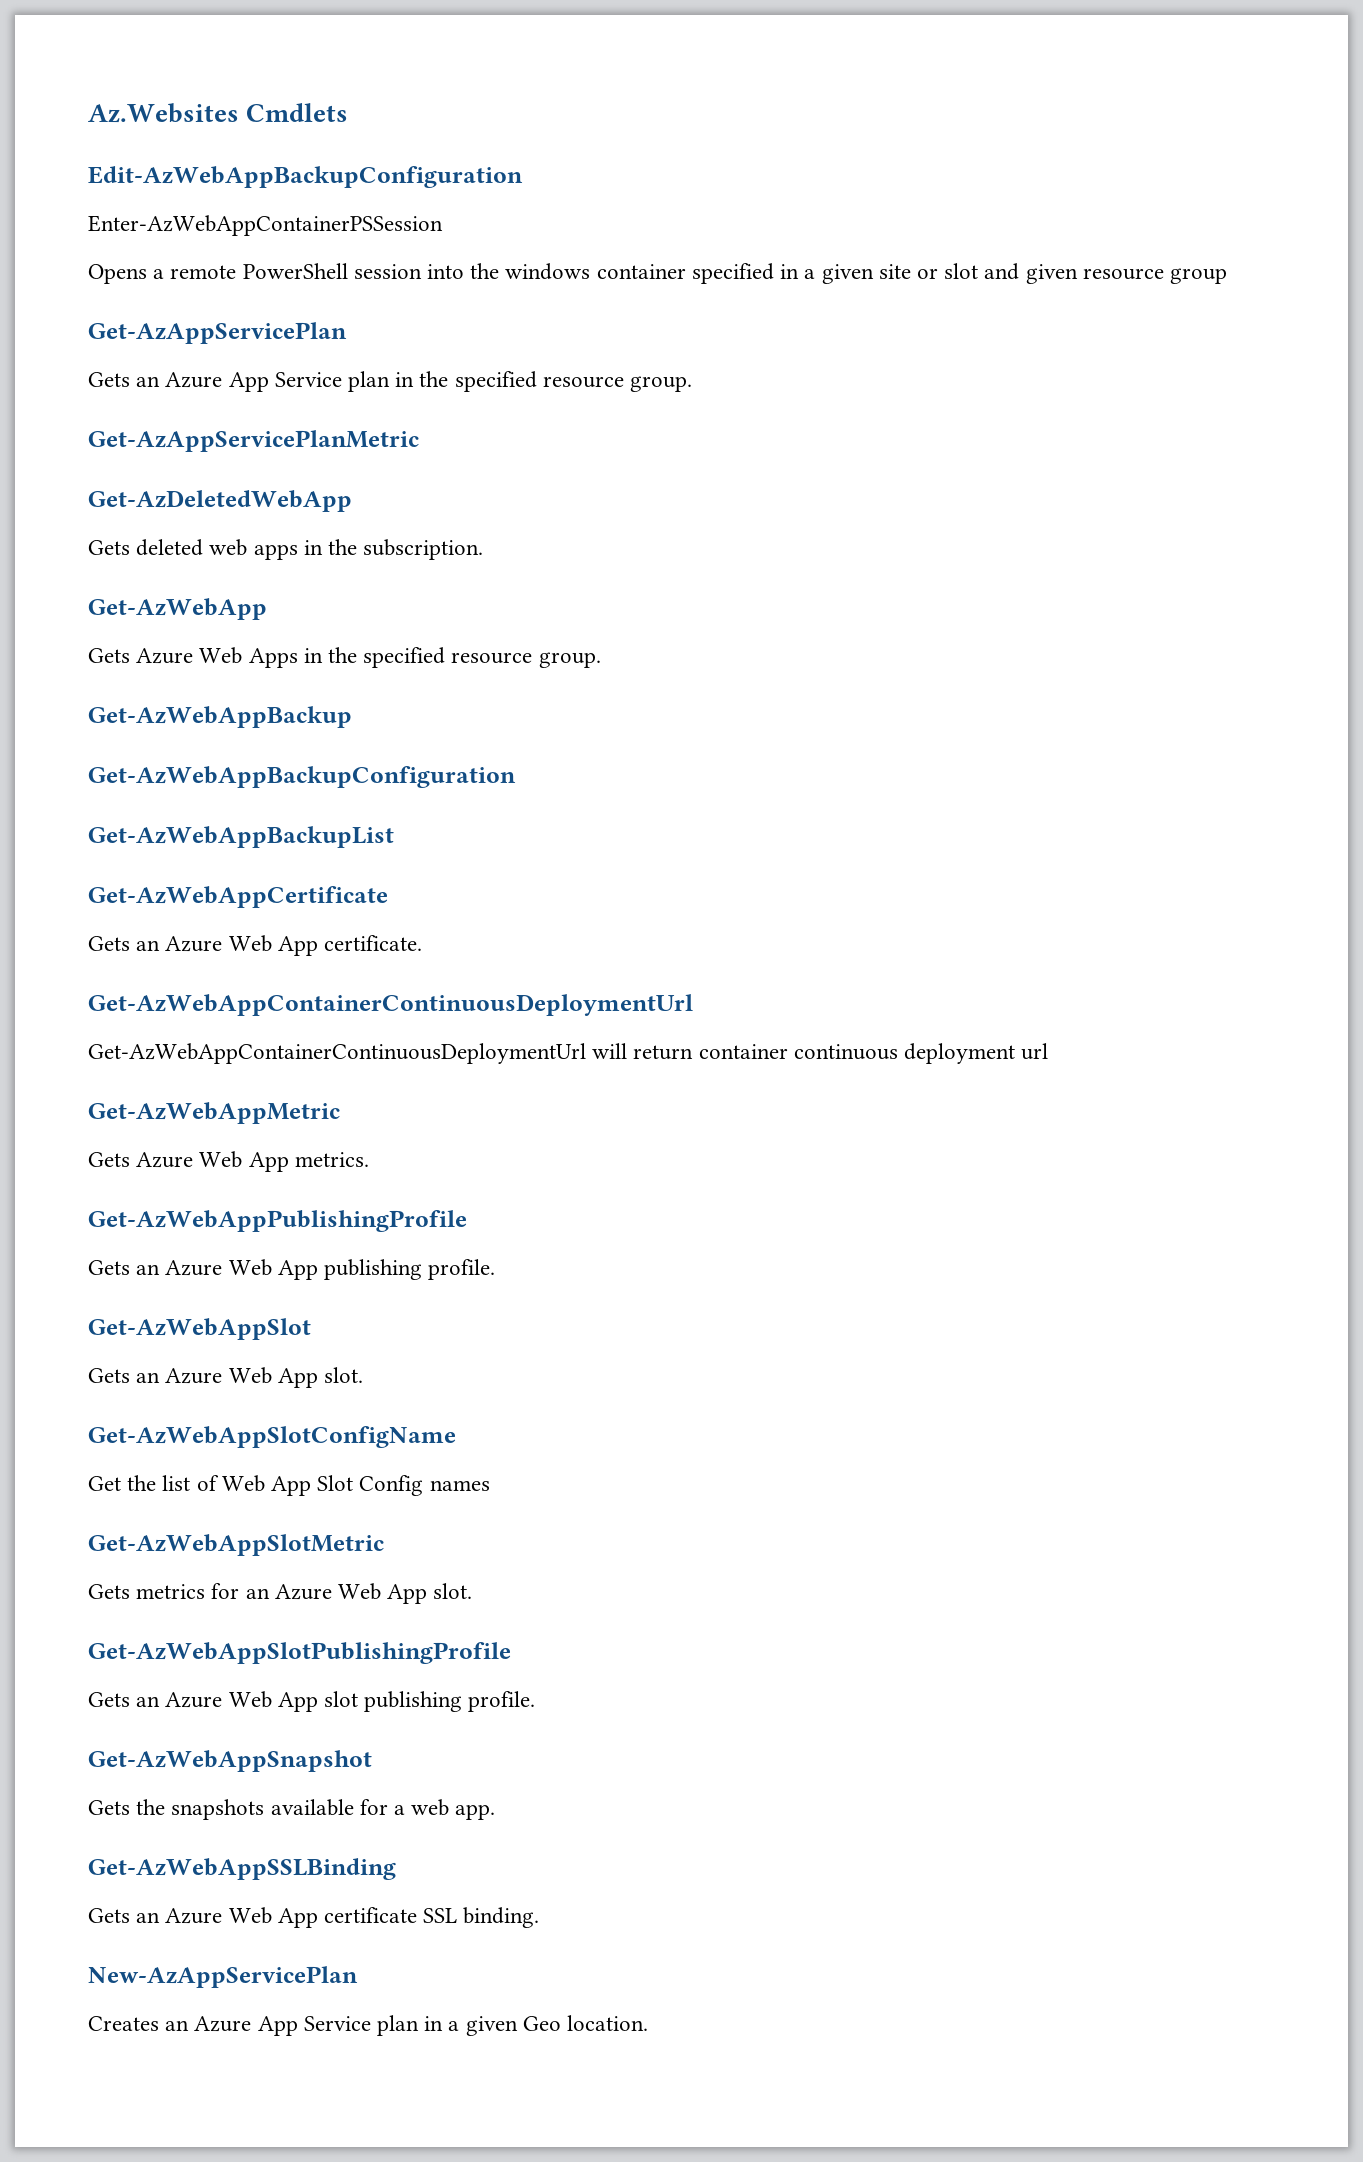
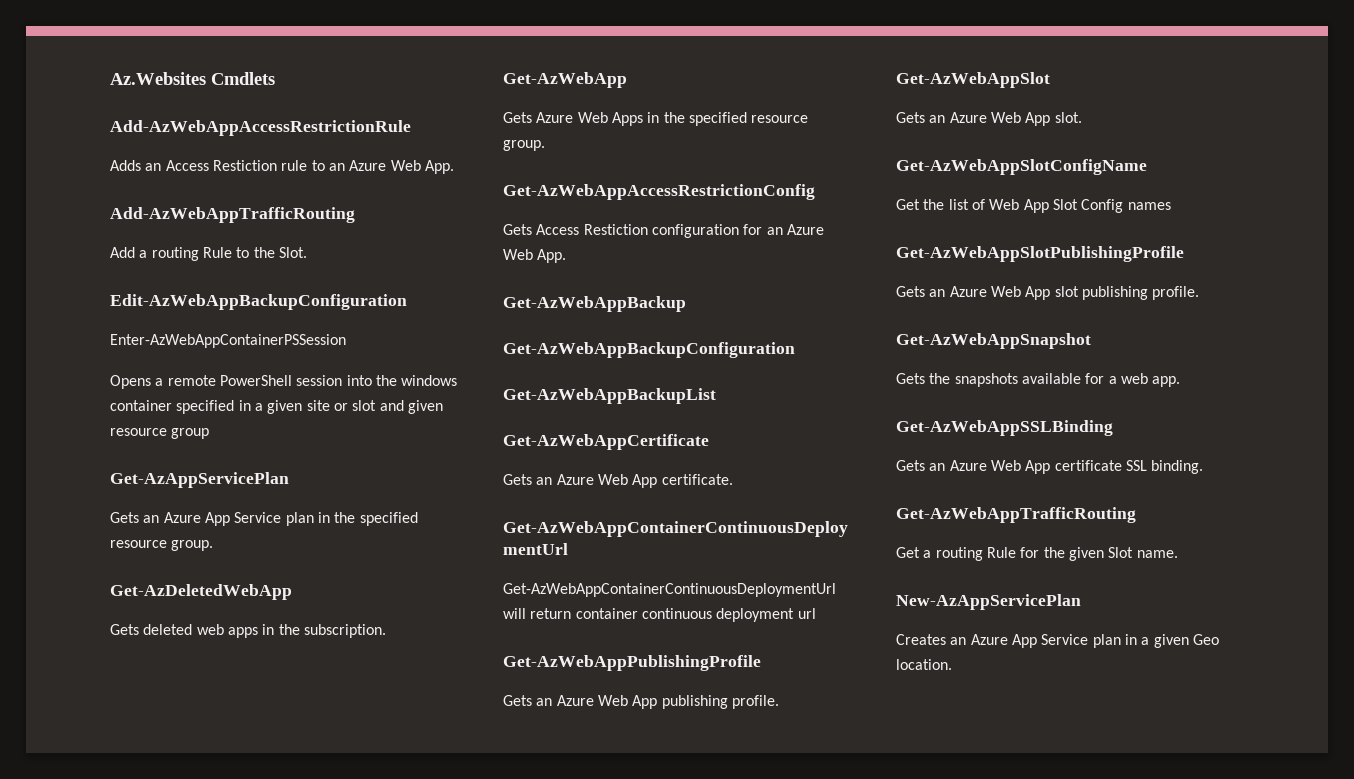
(349, 112) none -> [110,120,411,136] [110,160,454,174] [110,207,355,223] [110,247,307,261] // Add-AzWebAppAccessRestrictionRule // Adds an Access Restiction rule to an Azure Web App. // Add-AzWebAppTrafficRouting // Add a routing Rule to the Slot.
[88,430,419,452] // Get-AzAppServicePlanMetric -> (214, 545) none
(601, 660) none -> [503,184,815,200] [503,224,824,238] [503,249,567,263] // Get-AzWebAppAccessRestrictionConfig // Gets Access Restiction configuration for an Azure Web App.
[88,1102,340,1124] [88,1151,369,1172] // Get-AzWebAppMetric // Gets Azure Web App metrics. -> (816, 613) none
[88,1534,384,1556] [88,1583,473,1604] // Get-AzWebAppSlotMetric // Gets metrics for an Azure Web App slot. -> (1171, 206) none
(540, 1917) none -> [896,507,1136,523] [896,547,1178,561] // Get-AzWebAppTrafficRouting // Get a routing Rule for the given Slot name.

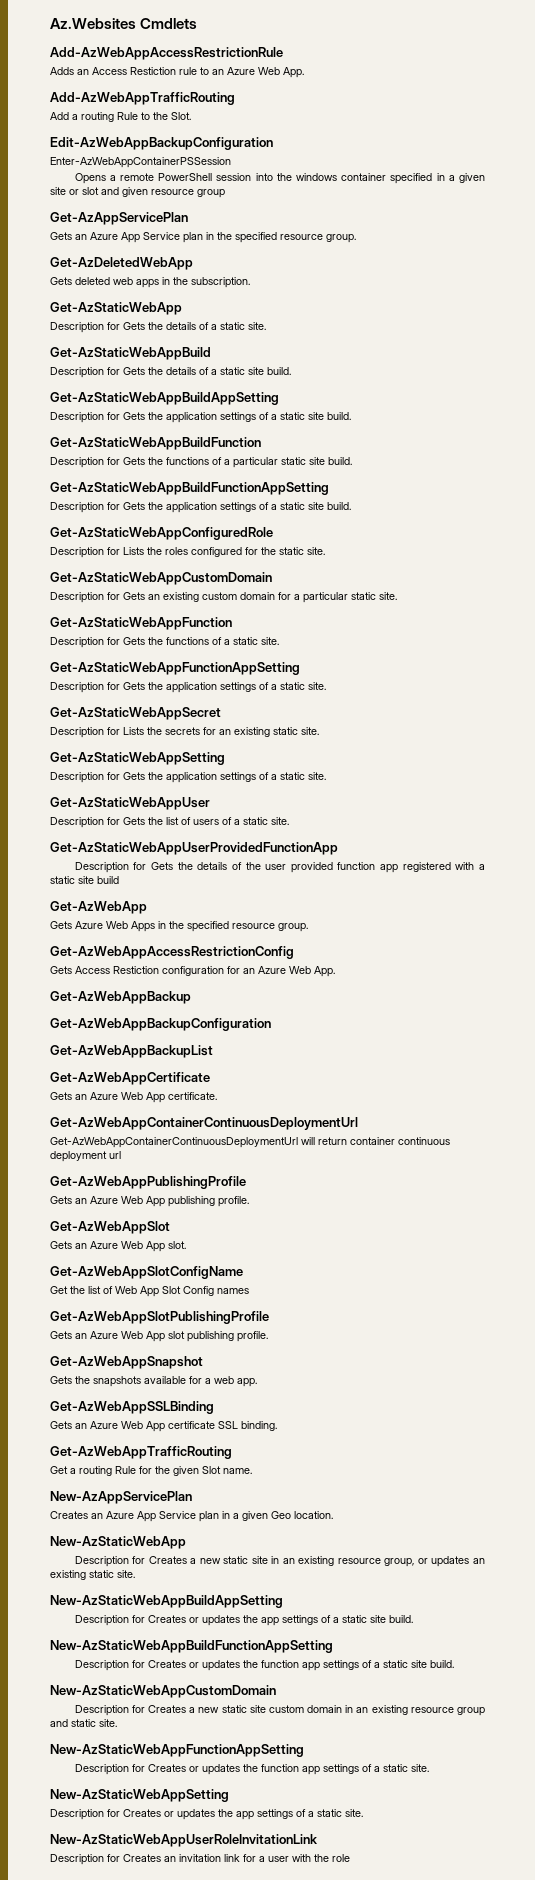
(386, 631) none -> [50,302,182,315] [50,322,266,333] [50,347,211,360] [50,367,291,378] [50,392,279,405] [50,412,351,423] [50,437,261,450] [50,457,352,468] [50,482,329,495] [50,502,351,513] [50,527,273,540] [50,547,325,558] [50,572,272,585] [50,592,397,603] [50,617,232,630] [50,637,279,648] [50,662,300,675] [50,682,326,693] [50,707,221,720] [50,727,319,738] [50,752,225,765] [50,772,326,783] [50,797,210,810] [50,817,289,828] [50,842,338,855] [74,862,486,873] [50,876,119,884] // Get-AzStaticWebApp // Description for Gets the details of a static site. // Get-AzStaticWebAppBuild // Description for Gets the details of a static site build. // Get-AzStaticWebAppBuildAppSetting // Description for Gets the application settings of a static site build. // Get-AzStaticWebAppBuildFunction // Description for Gets the functions of a particular static site build. // Get-AzStaticWebAppBuildFunctionAppSetting // Description for Gets the application settings of a static site build. // Get-AzStaticWebAppConfiguredRole // Description for Lists the roles configured for the static site. // Get-AzStaticWebAppCustomDomain // Description for Gets an existing custom domain for a particular static site. // Get-AzStaticWebAppFunction // Description for Gets the functions of a static site. // Get-AzStaticWebAppFunctionAppSetting // Description for Gets the application settings of a static site. // Get-AzStaticWebAppSecret // Description for Lists the secrets for an existing static site. // Get-AzStaticWebAppSetting // Description for Gets the application settings of a static site. // Get-AzStaticWebAppUser // Description for Gets the list of users of a static site. // Get-AzStaticWebAppUserProvidedFunctionApp // Description for Gets the details of the user provided function app registered with a static site build
(952, 664) none -> [50,1536,186,1549] [74,1556,485,1567] [50,1570,135,1580] [50,1595,283,1608] [74,1615,413,1626] [50,1640,333,1653] [74,1660,454,1671] [50,1685,276,1698] [74,1705,486,1716] [50,1719,117,1727] [50,1744,304,1757] [74,1764,429,1775] [50,1789,229,1802] [50,1809,363,1820] [50,1834,318,1847] [50,1854,350,1865] // New-AzStaticWebApp // Description for Creates a new static site in an existing resource group, or updates an existing static site. // New-AzStaticWebAppBuildAppSetting // Description for Creates or updates the app settings of a static site build. // New-AzStaticWebAppBuildFunctionAppSetting // Description for Creates or updates the function app settings of a static site build. // New-AzStaticWebAppCustomDomain // Description for Creates a new static site custom domain in an existing resource group and static site. // New-AzStaticWebAppFunctionAppSetting // Description for Creates or updates the function app settings of a static site. // New-AzStaticWebAppSetting // Description for Creates or updates the app settings of a static site. // New-AzStaticWebAppUserRoleInvitationLink // Description for Creates an invitation link for a user with the role

